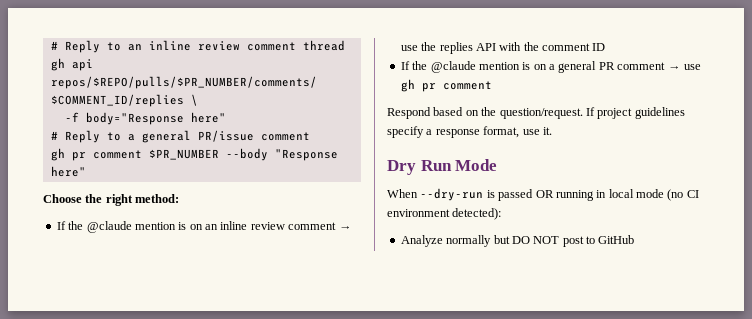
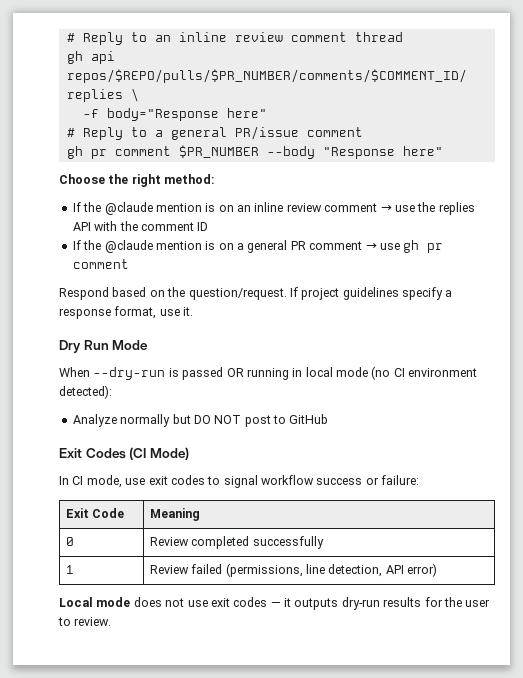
(635, 239) none -> [59,447,189,460] [59,475,420,488] [65,508,125,518] [149,508,200,521] [65,537,74,546] [149,536,324,549] [65,565,74,574] [149,563,438,577] [59,597,491,610] [58,617,112,626] // Exit Codes (CI Mode) // In CI mode, use exit codes to signal workflow success or failure: // Exit Code | Meaning // 0 | Review completed successfully // 1 | Review failed (permissions, line detection, API error) // Local mode does not use exit codes — it outputs dry-run results for the user to review.

